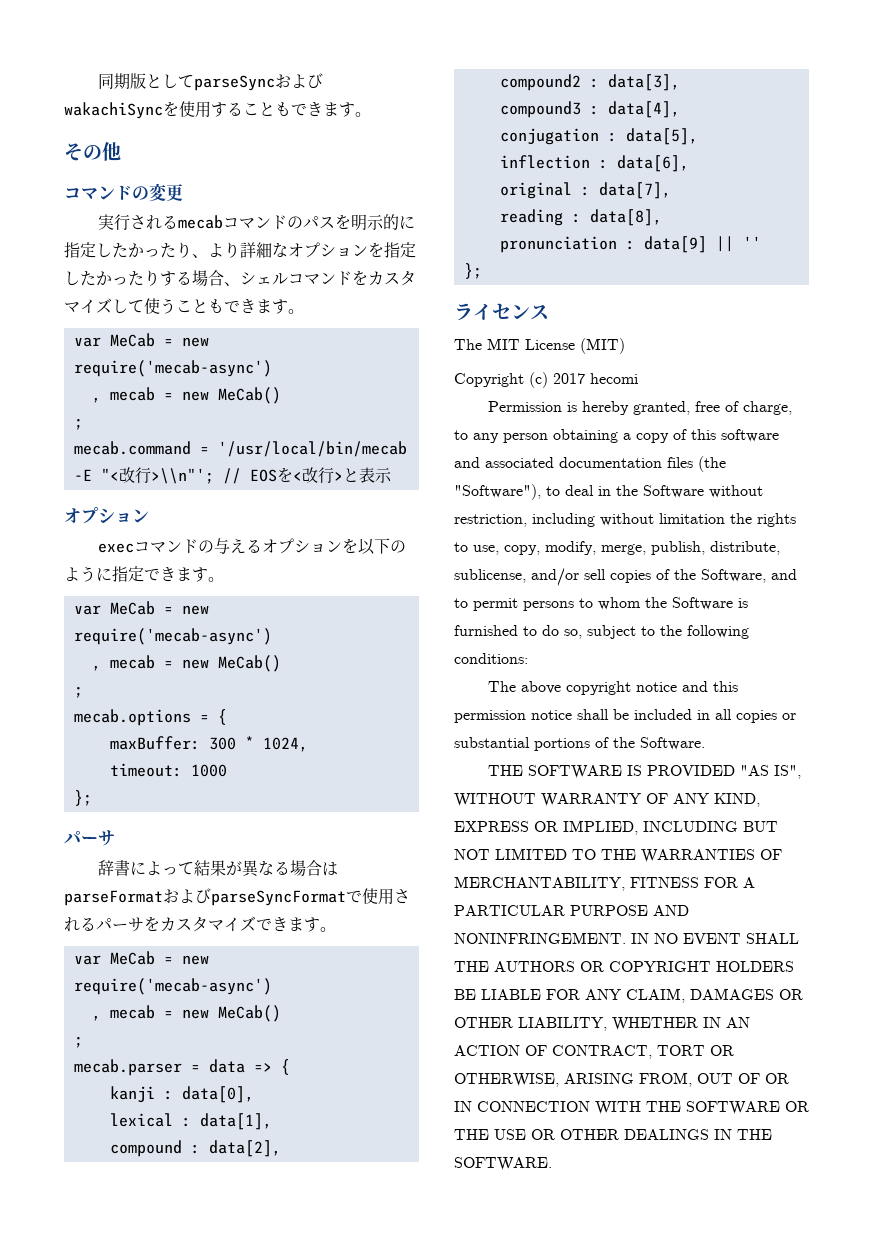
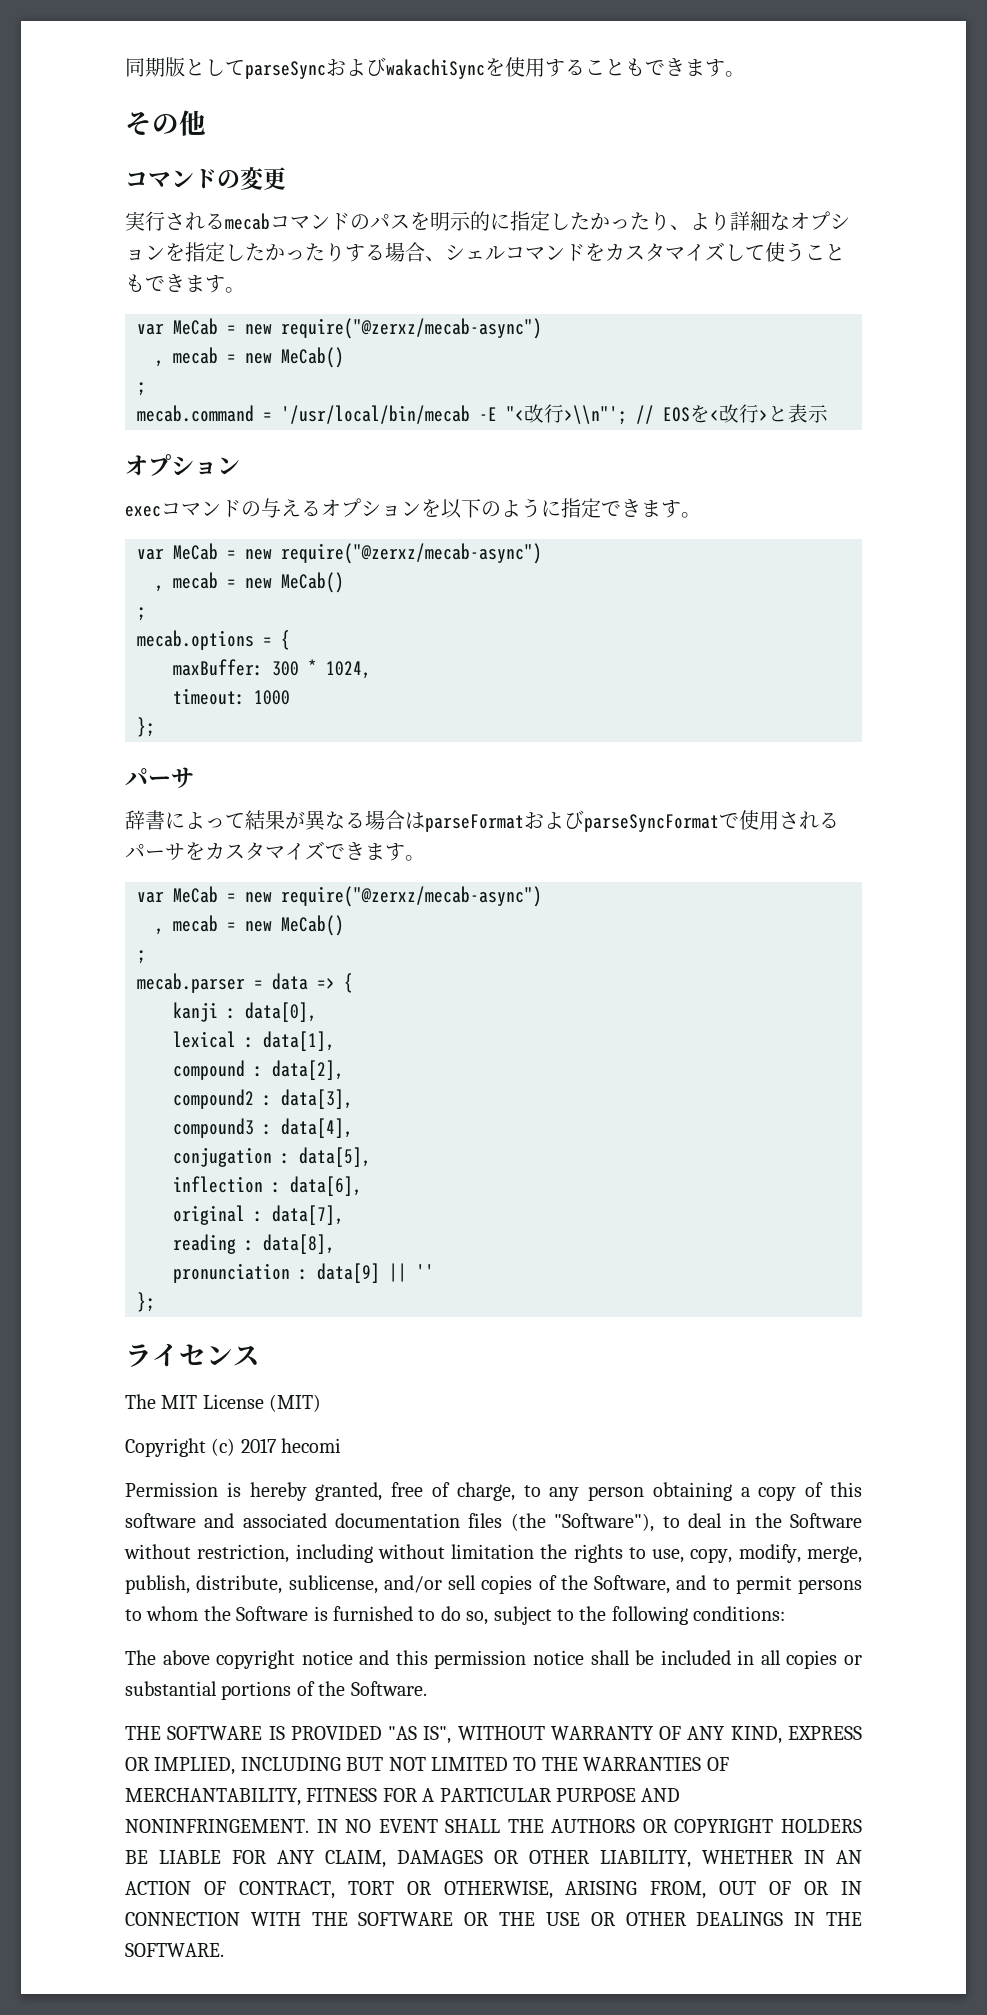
[73,360,272,377] require('mecab-async') -> [281,318,542,339] require("@zerxz/mecab-async")
[73,628,272,645] require('mecab-async') -> [281,543,542,564] require("@zerxz/mecab-async")
[73,978,272,995] require('mecab-async') -> [281,886,542,907] require("@zerxz/mecab-async")

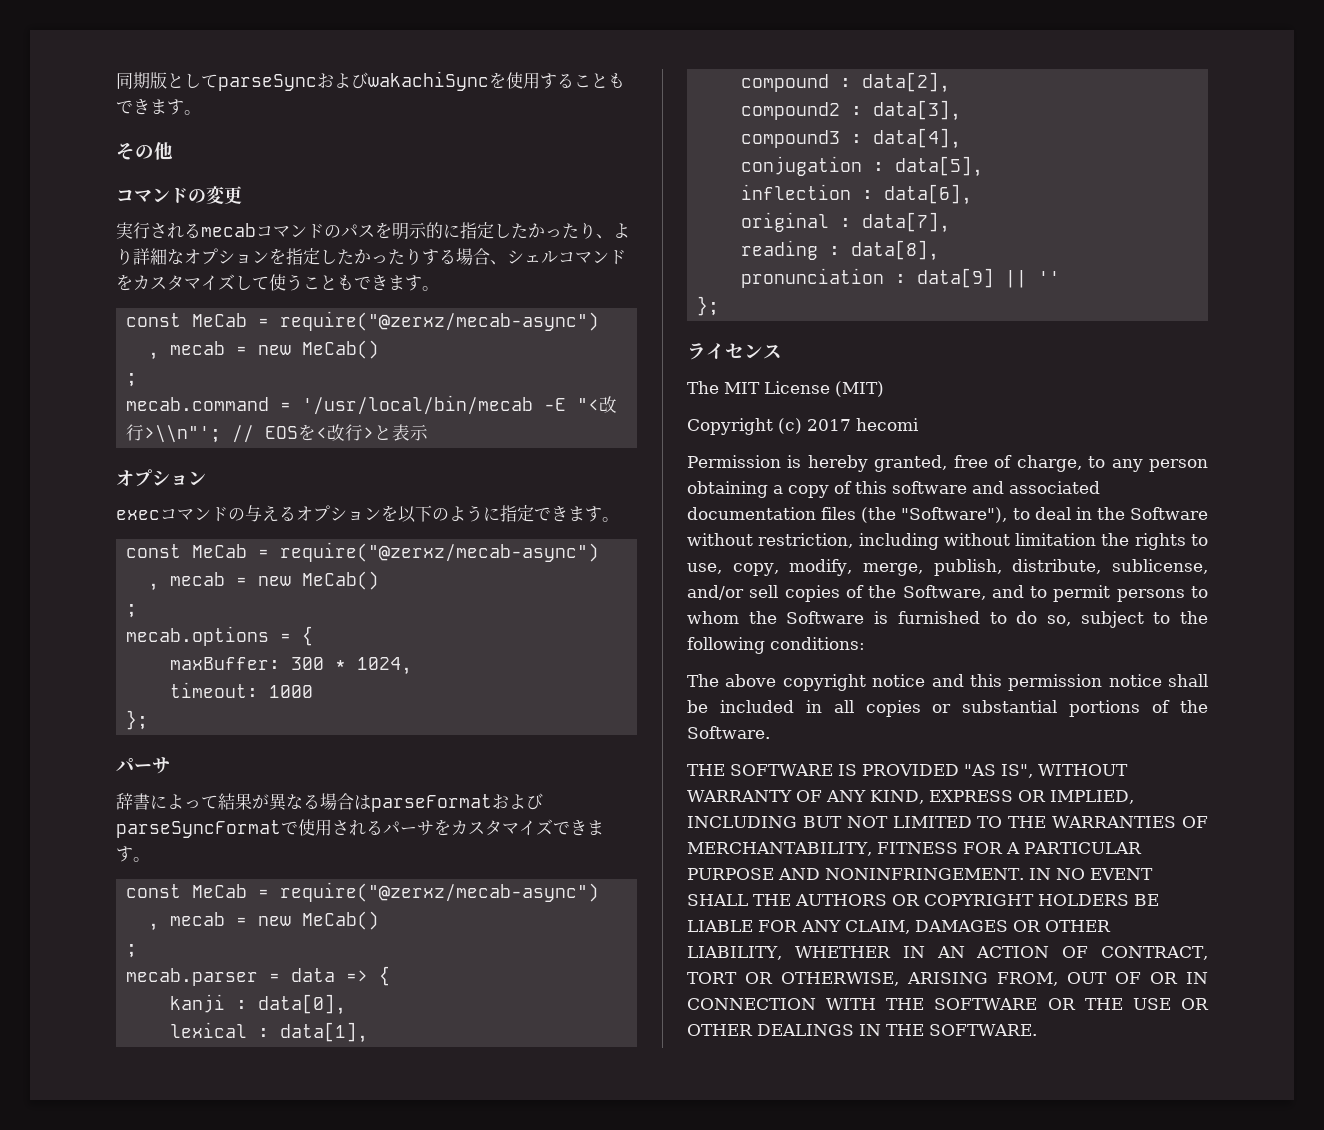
[137,318,272,335] var MeCab = new -> [126,313,270,327] const MeCab =
[137,543,272,560] var MeCab = new -> [126,544,270,558] const MeCab =
[137,886,272,903] var MeCab = new -> [126,884,270,898] const MeCab =

